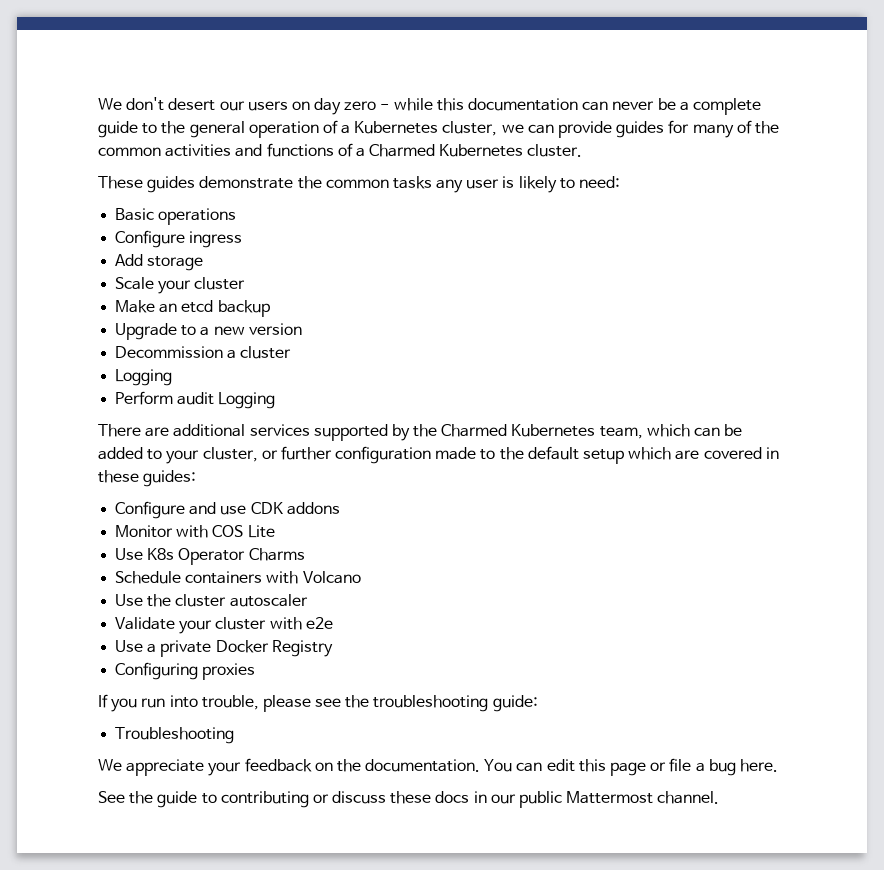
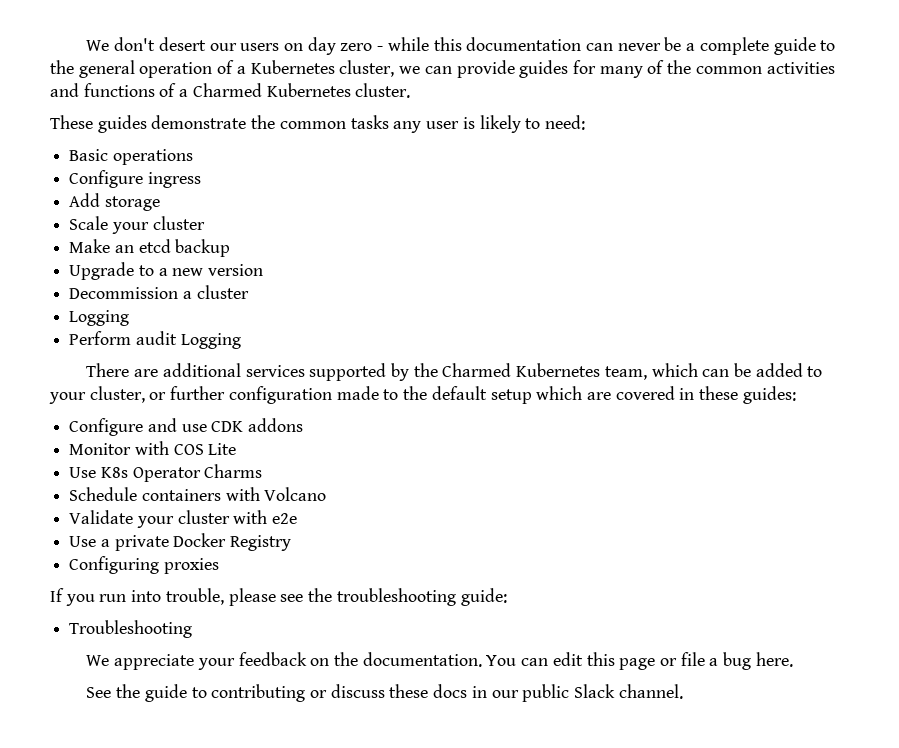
[115,594,308,607] // Use the cluster autoscaler -> (327, 494) none
[566,791,654,804] Mattermost -> [574,684,616,698] Slack

